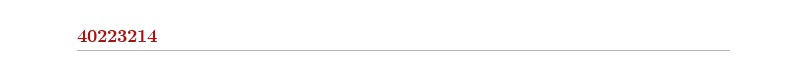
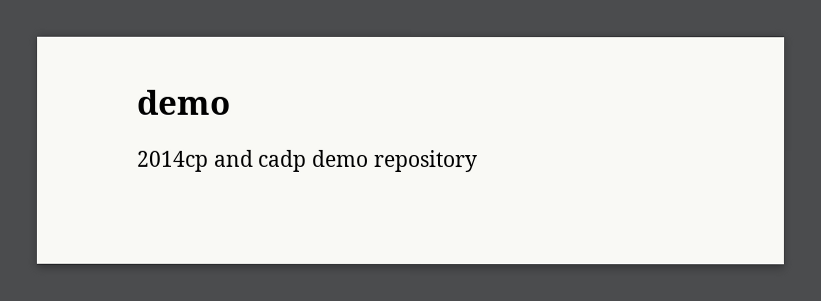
[77,30,157,43] 40223214 -> [137,89,231,115] [136,149,478,173] demo // 2014cp and cadp demo repository

